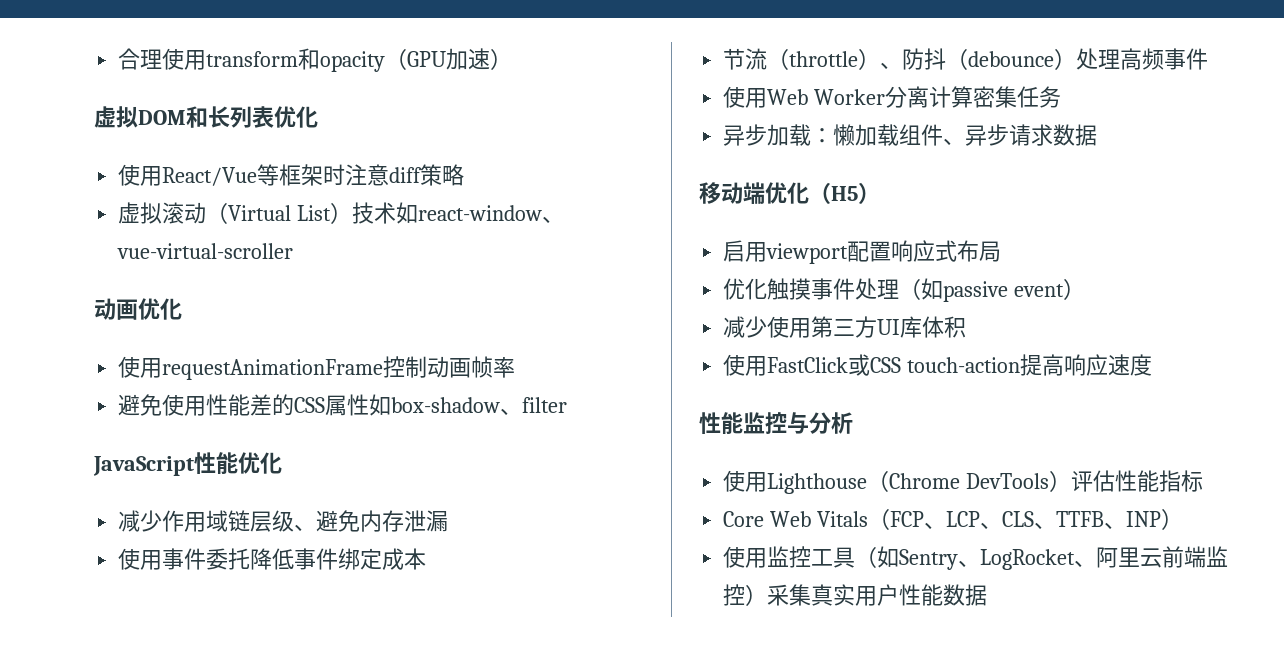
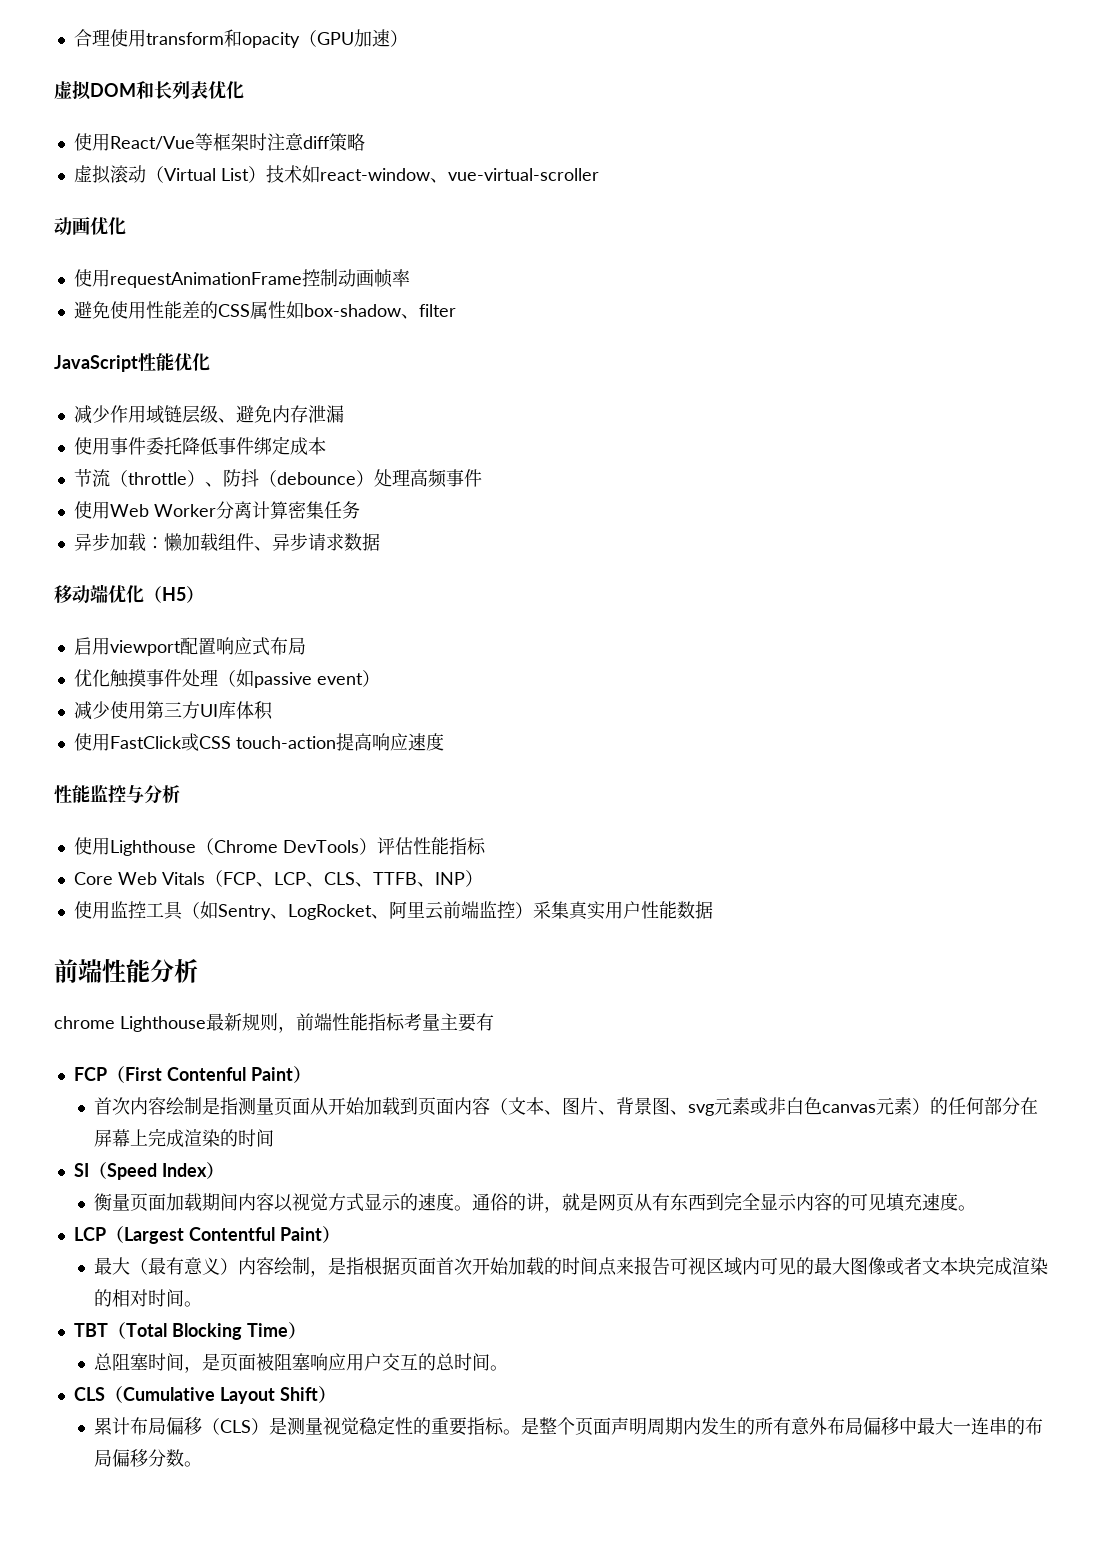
(988, 595) none -> [54,958,198,983] [54,1013,494,1033] [73,1065,311,1083] [93,1097,1038,1116] [93,1128,274,1147] [73,1161,224,1180] [93,1192,976,1213] [73,1225,340,1244] [93,1256,1048,1277] [93,1289,202,1307] [73,1321,306,1340] [93,1353,508,1373] [73,1385,336,1404] [93,1416,1043,1436] [93,1449,202,1467] // 前端性能分析 // chrome Lighthouse最新规则，前端性能指标考量主要有 // FCP（First Contenful Paint） // 首次内容绘制是指测量页面从开始加载到页面内容（文本、图片、背景图、svg元素或非白色canvas元素）的任何部分在屏幕上完成渲染的时间 // SI（Speed Index） // 衡量页面加载期间内容以视觉方式显示的速度。通俗的讲，就是网页从有东西到完全显示内容的可见填充速度。 // LCP（Largest Contentful Paint） // 最大（最有意义）内容绘制，是指根据页面首次开始加载的时间点来报告可视区域内可见的最大图像或者文本块完成渲染的相对时间。 // TBT（Total Blocking Time） // 总阻塞时间，是页面被阻塞响应用户交互的总时间。 // CLS（Cumulative Layout Shift） // 累计布局偏移（CLS）是测量视觉稳定性的重要指标。是整个页面声明周期内发生的所有意外布局偏移中最大一连串的布局偏移分数。

